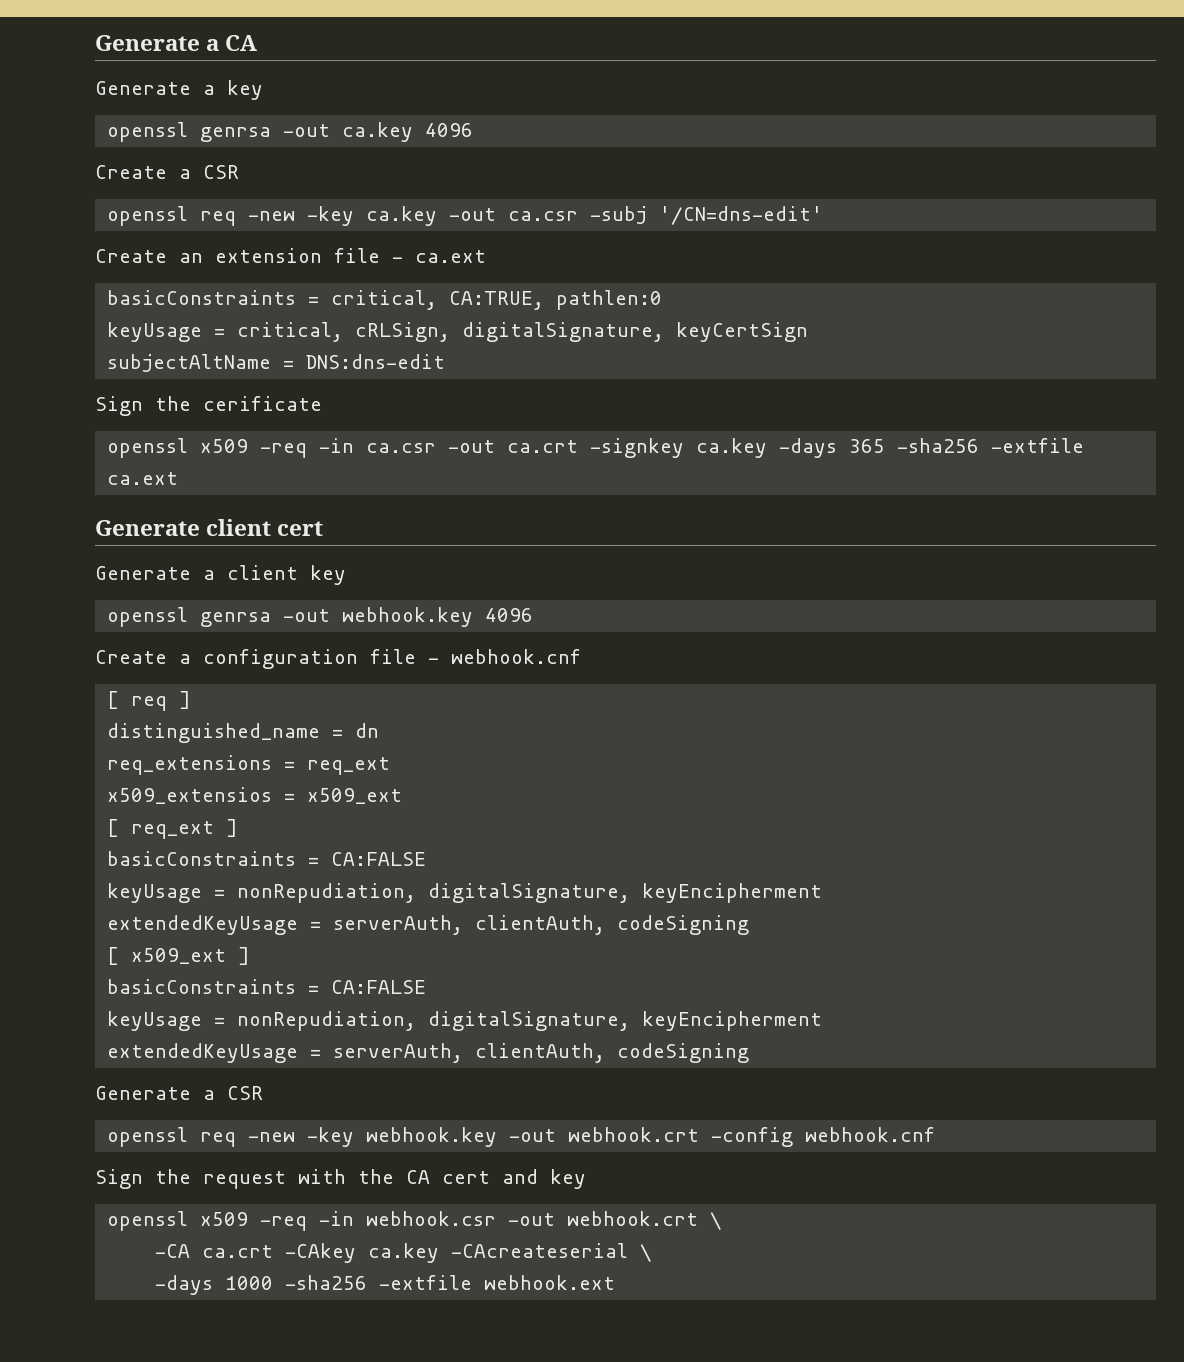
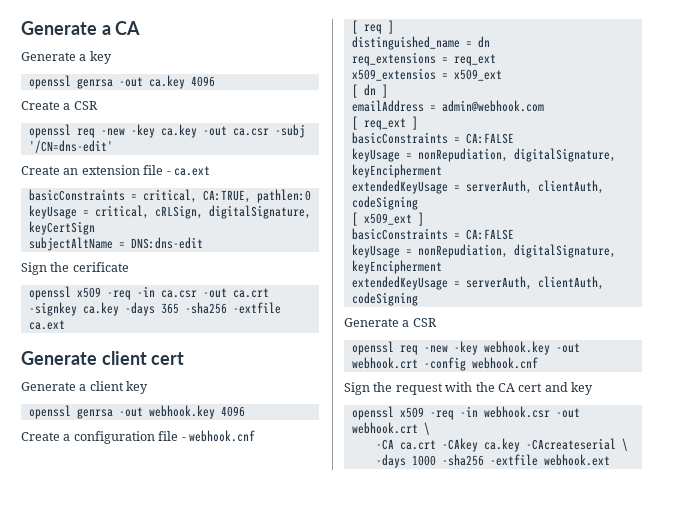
(403, 796) none -> [351,84,388,98] [351,100,544,112] // [ dn ] // emailAddress = admin@webhook.com

